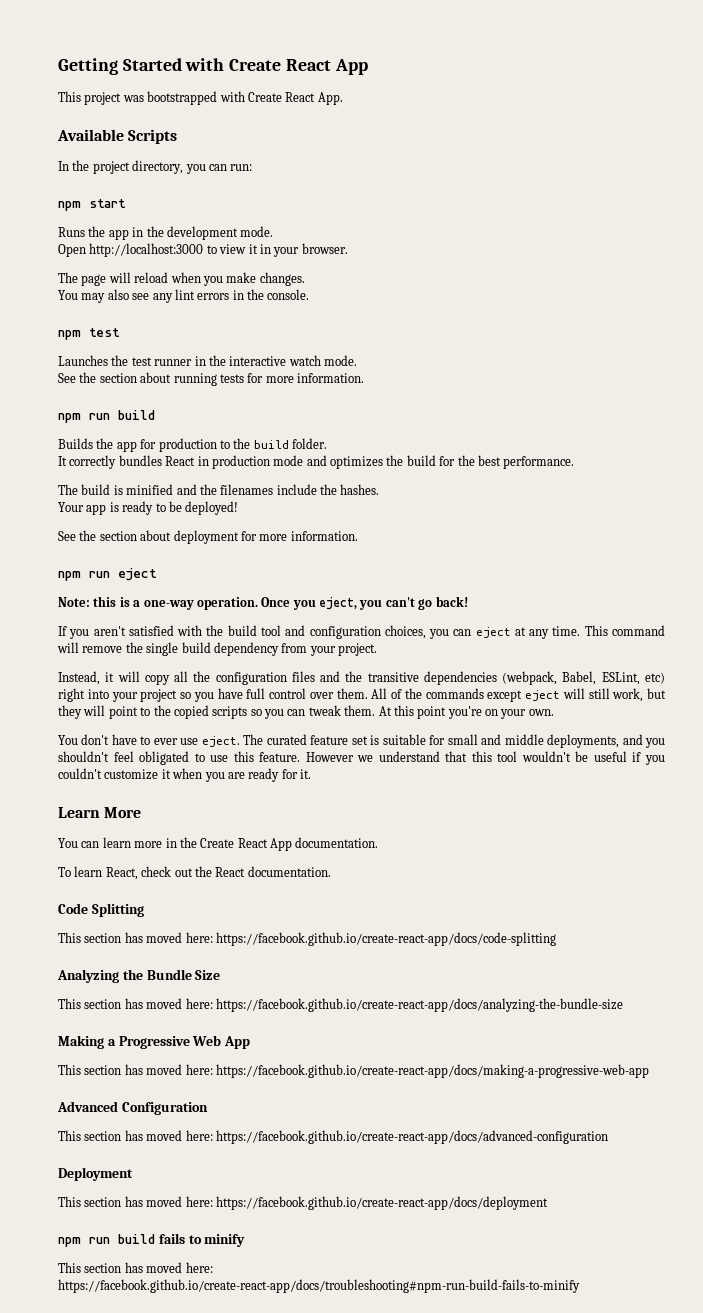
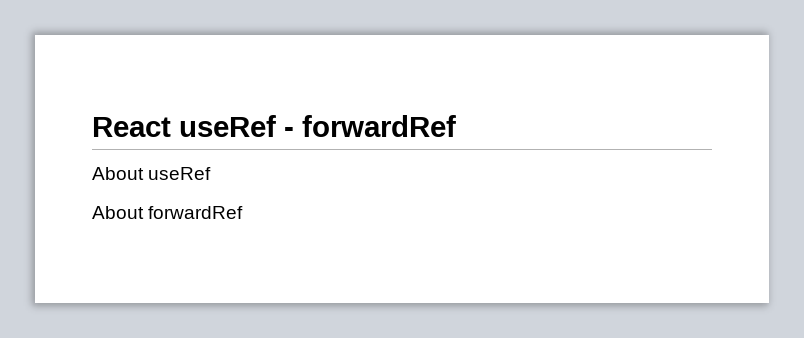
[58,58,368,75] [58,91,343,105] [57,129,178,144] [58,160,253,174] [58,199,126,211] [58,226,274,240] [58,243,348,257] [58,272,305,286] [58,289,310,303] [58,328,120,340] [58,355,357,366] [58,372,364,386] [58,410,155,423] [58,438,327,452] [58,455,575,469] [58,484,380,495] [58,501,239,515] [58,530,358,544] [58,568,157,581] [58,596,468,610] [58,625,665,639] [57,642,377,656] [58,671,665,685] [58,688,666,702] [58,705,554,719] [58,734,665,748] [58,751,665,765] [58,768,311,782] [58,807,142,818] [58,837,379,851] [58,866,331,880] [58,903,144,917] [58,932,556,946] [57,969,221,983] [58,998,623,1012] [58,1035,251,1049] [58,1064,649,1078] [57,1101,208,1115] [58,1130,608,1144] [58,1167,133,1181] [58,1196,548,1210] [58,1233,246,1247] [58,1262,213,1273] [58,1279,580,1293] Getting Started with Create React App // This project was bootstrapped with Create React App. // Available Scripts // In the project directory, you can run: // npm start // Runs the app in the development mode. // Open http://localhost:3000 to view it in your browser. // The page will reload when you make changes. // You may also see any lint errors in the console. // npm test // Launches the test runner in the interactive watch mode. // See the section about running tests for more information. // npm run build // Builds the app for production to the build folder. // It correctly bundles React in production mode and optimizes the build for the best performance. // The build is minified and the filenames include the hashes. // Your app is ready to be deployed! // See the section about deployment for more information. // npm run eject // Note: this is a one-way operation. Once you eject, you can't go back! // If you aren't satisfied with the build tool and configuration choices, you can eject at any time. This command will remove the single build dependency from your project. // Instead, it will copy all the configuration files and the transitive dependencies (webpack, Babel, ESLint, etc) right into your project so you have full control over them. All of the commands except eject will still work, but they will point to the copied scripts so you can tweak them. At this point you're on your own. // You don't have to ever use eject. The curated feature set is suitable for small and middle deployments, and you shouldn't feel obligated to use this feature. However we understand that this tool wouldn't be useful if you couldn't customize it when you are ready for it. // Learn More // You can learn more in the Create React App documentation. // To learn React, check out the React documentation. // Code Splitting // This section has moved here: https://facebook.github.io/create-react-app/docs/code-splitting // Analyzing the Bundle Size // This section has moved here: https://facebook.github.io/create-react-app/docs/analyzing-the-bundle-size // Making a Progressive Web App // This section has moved here: https://facebook.github.io/create-react-app/docs/making-a-progressive-web-app // Advanced Configuration // This section has moved here: https://facebook.github.io/create-react-app/docs/advanced-configuration // Deployment // This section has moved here: https://facebook.github.io/create-react-app/docs/deployment // npm run build fails to minify // This section has moved here: https://facebook.github.io/create-react-app/docs/troubleshooting#npm-run-build-fails-to-minify -> [92,115,456,137] [92,167,212,180] [92,206,244,219] React useRef - forwardRef // About useRef // About forwardRef

